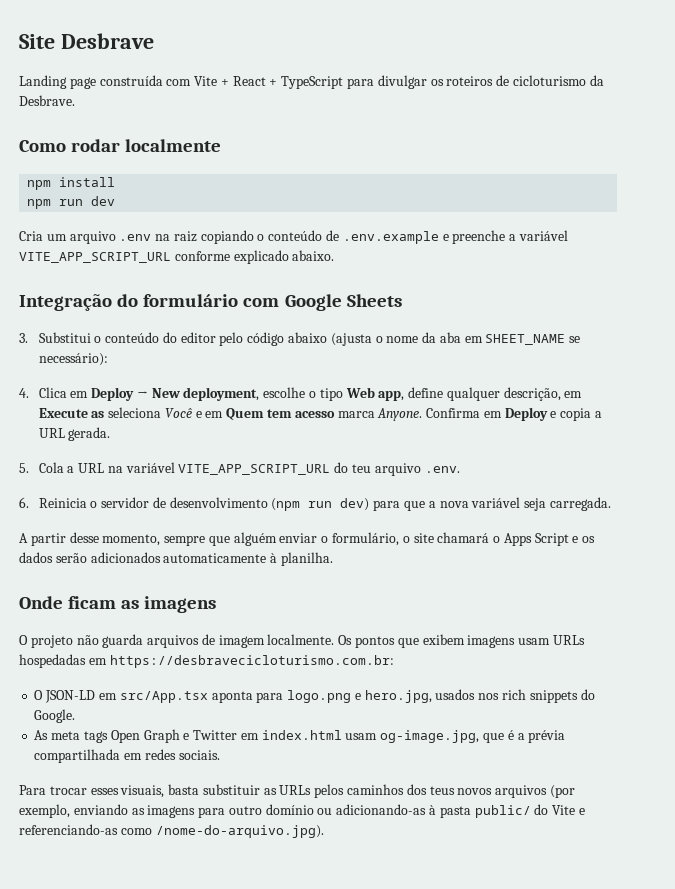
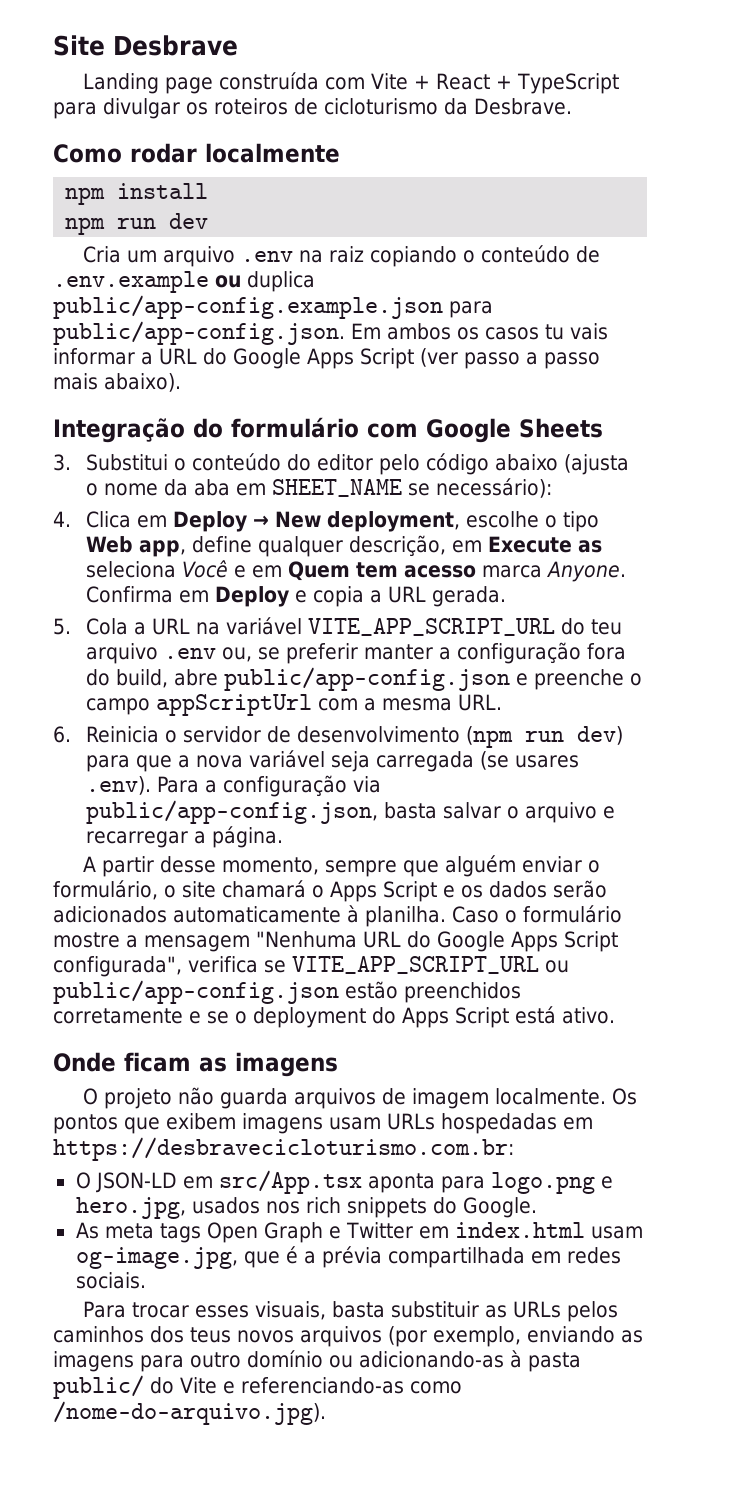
[442,230,568,244] [19,250,335,264] e preenche a variável VITE_APP_SCRIPT_URL conforme explicado abaixo. -> [215,271,315,292] [53,295,493,319] [53,321,608,345] [53,348,600,369] [53,373,181,392] ou duplica public/app-config.example.json para public/app-config.json. Em ambos os casos tu vais informar a URL do Google Apps Script (ver passo a passo mais abaixo).
[424,466,460,473] .env. -> [163,642,626,664] [85,667,642,691] [85,694,502,716] .env ou, se preferir manter a configuração fora do build, abre public/app-config.json e preenche o campo appScriptUrl com a mesma URL.
[549,497,611,511] carregada. -> [375,751,579,772] [85,775,382,797] [85,800,615,824] [85,826,283,848] carregada (se usares .env). Para a configuração via public/app-config.json, basta salvar o arquivo e recarregar a página.
(333, 559) none -> [452,905,622,923] [53,931,618,952] [53,956,569,977] [53,980,521,1004] [53,1006,615,1028] Caso o formulário mostre a mensagem "Nenhuma URL do Google Apps Script configurada", verifica se VITE_APP_SCRIPT_URL ou public/app-config.json estão preenchidos corretamente e se o deployment do Apps Script está ativo.

